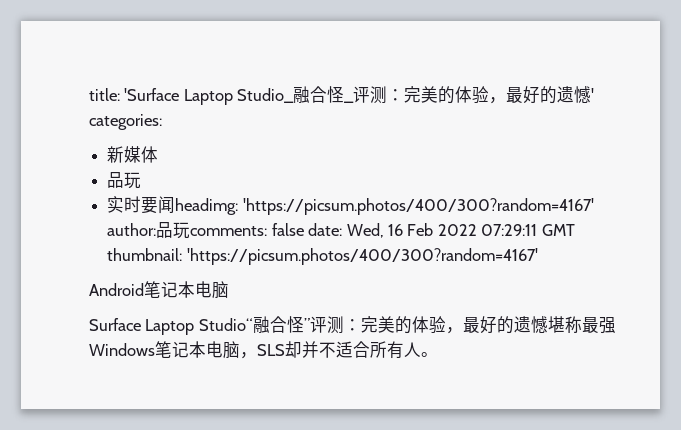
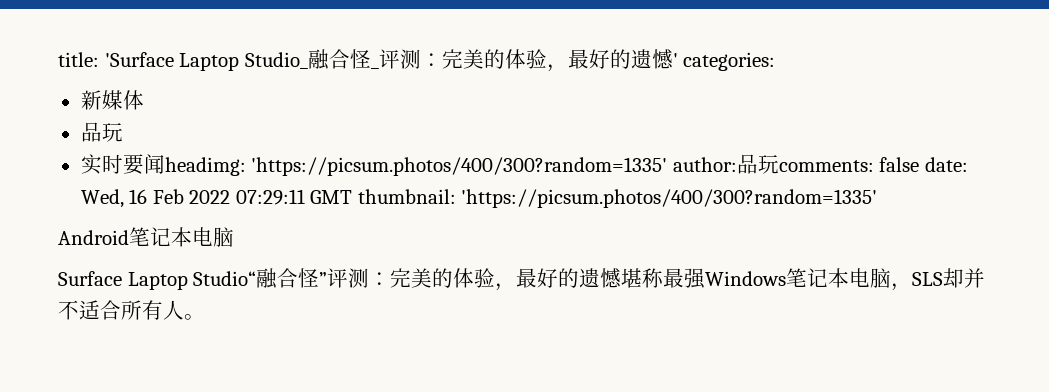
[242,198,594,215] 'https://picsum.photos/400/300?random=4167' -> [251,157,668,176] 'https://picsum.photos/400/300?random=1335'
[186,248,538,265] 'https://picsum.photos/400/300?random=4167' -> [461,189,878,208] 'https://picsum.photos/400/300?random=1335'

